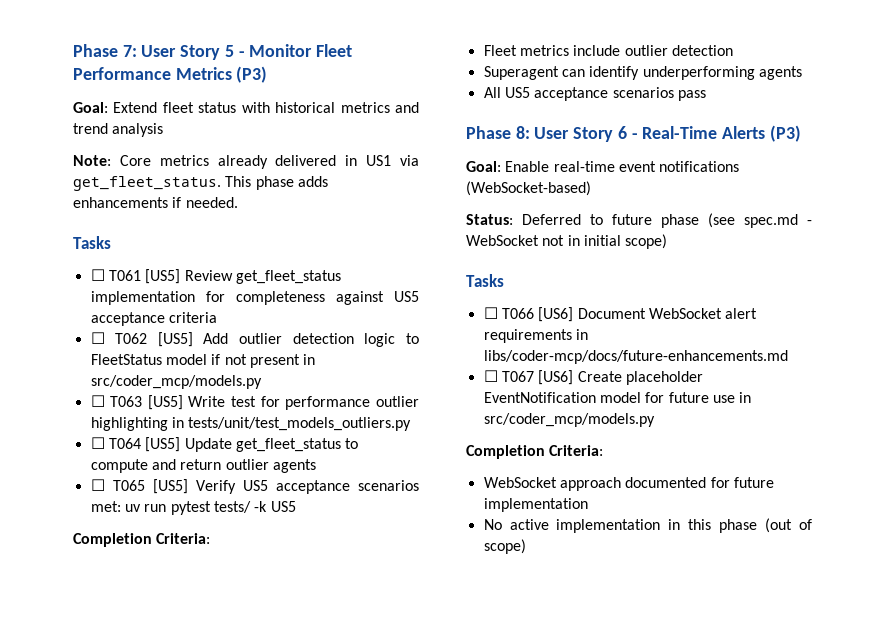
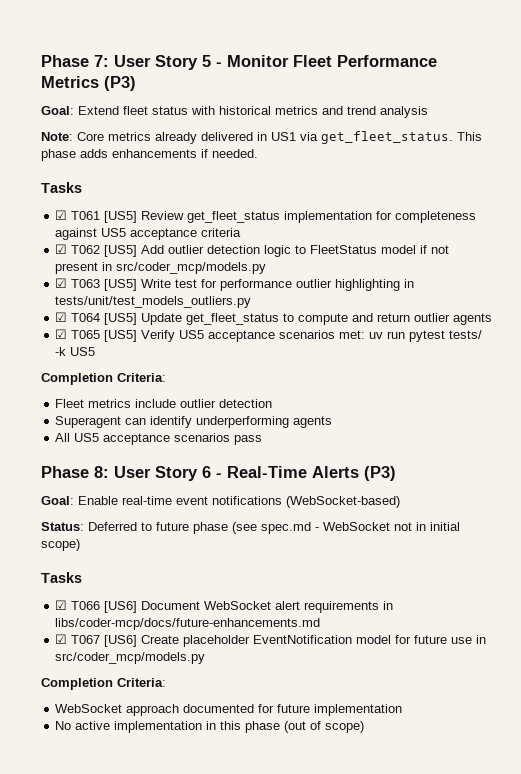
[90,269,105,281] ☐ -> [55,210,68,220] ☑
[90,332,105,344] ☐ -> [55,244,68,254] ☑
[90,395,105,407] ☐ -> [55,278,68,288] ☑
[90,437,105,449] ☐ -> [55,312,68,322] ☑
[90,479,105,491] ☐ -> [55,329,68,339] ☑
[483,307,498,319] ☐ -> [55,600,68,610] ☑
[483,370,498,382] ☐ -> [55,634,68,644] ☑

